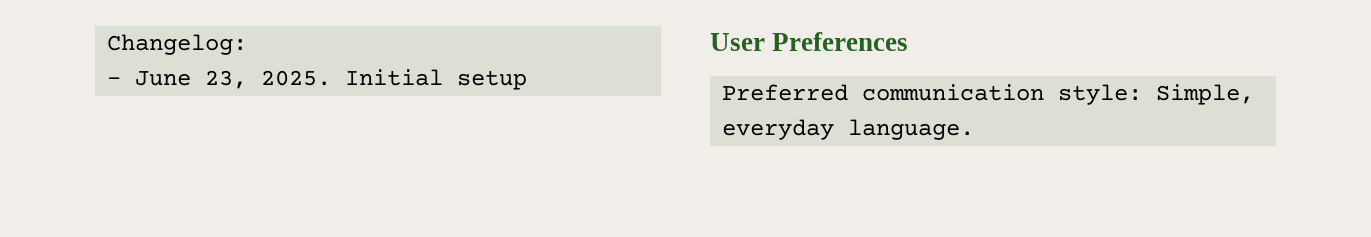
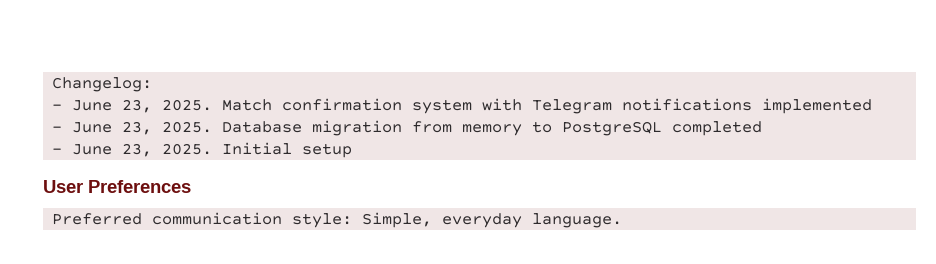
(248, 44) none -> [52,98,873,114] [52,120,763,136] // - June 23, 2025. Match confirmation system with Telegram notifications implemented // - June 23, 2025. Database migration from memory to PostgreSQL completed

